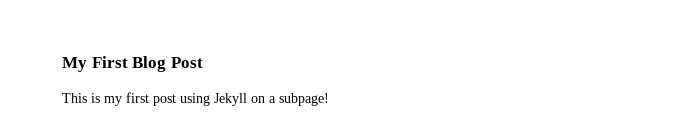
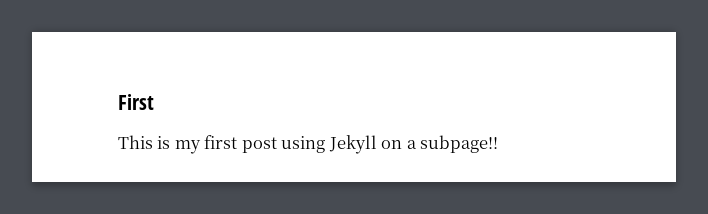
[62,57,87,72] My -> (118, 102) none
[132,56,203,72] Blog Post -> (154, 102) none
[279,93,329,106] subpage! -> [420,135,499,153] subpage!!

